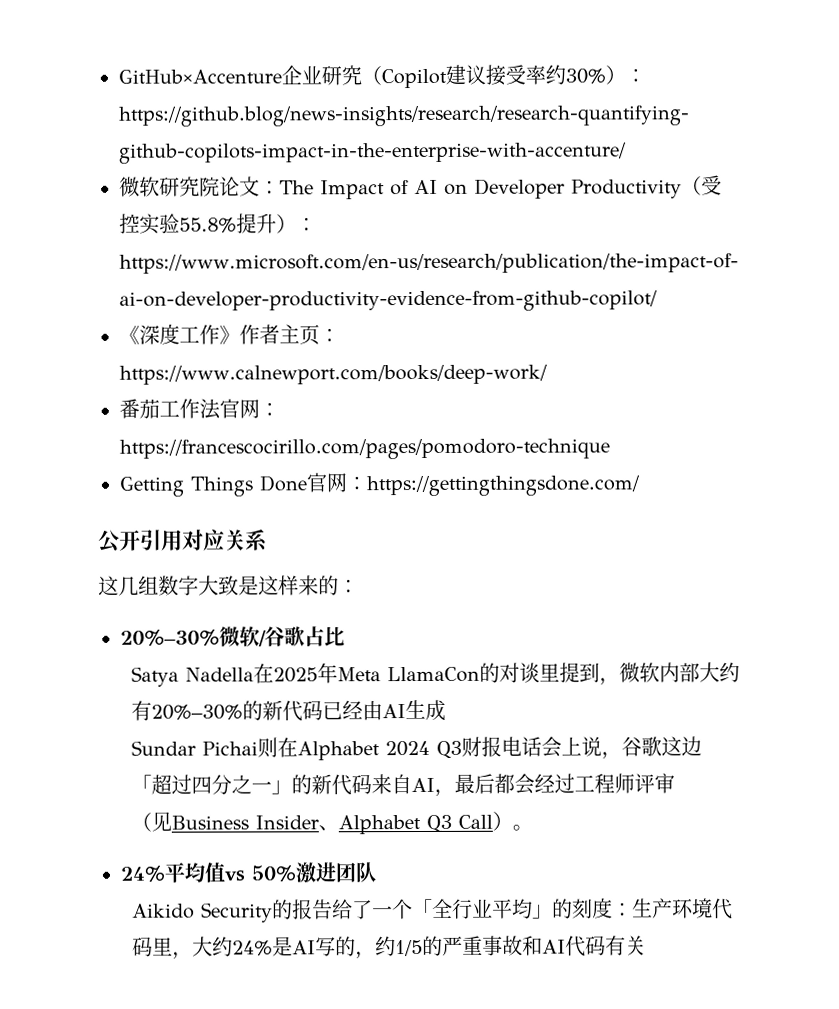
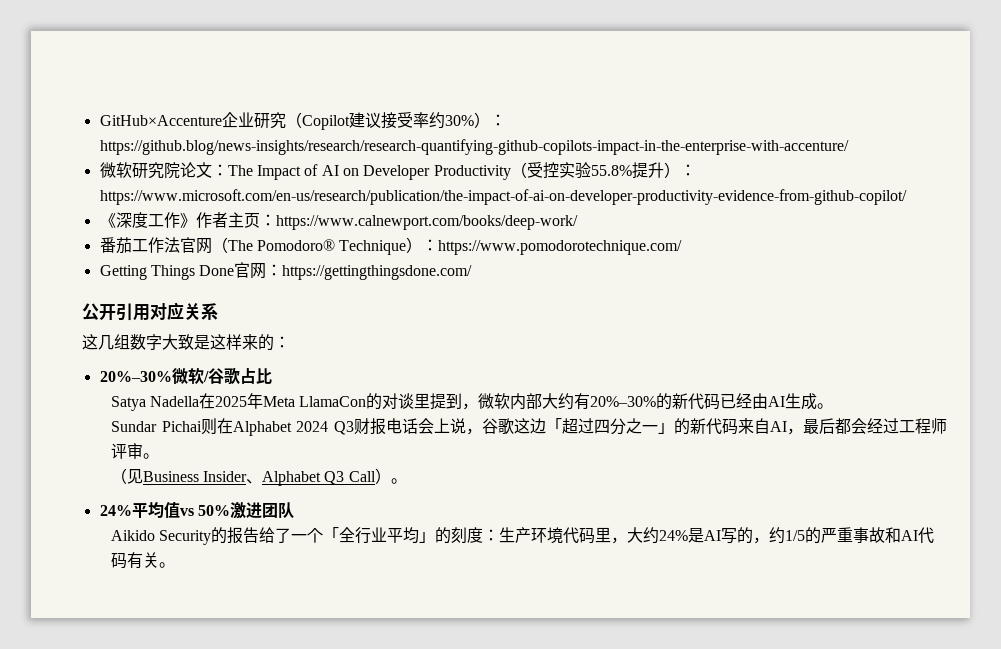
[259,402,280,417] [119,438,610,460] ：https://francescocirillo.com/pages/pomodoro-technique -> [211,237,683,255] （The Pomodoro® Technique）：https://www.pomodorotechnique.com/
(447, 710) none -> [817,403,834,409] 。
(676, 783) none -> [142,453,159,459] 。
(647, 945) none -> [158,562,175,568] 。

